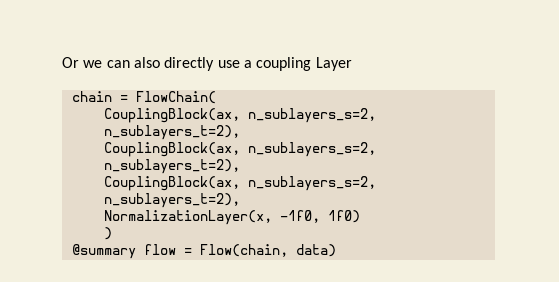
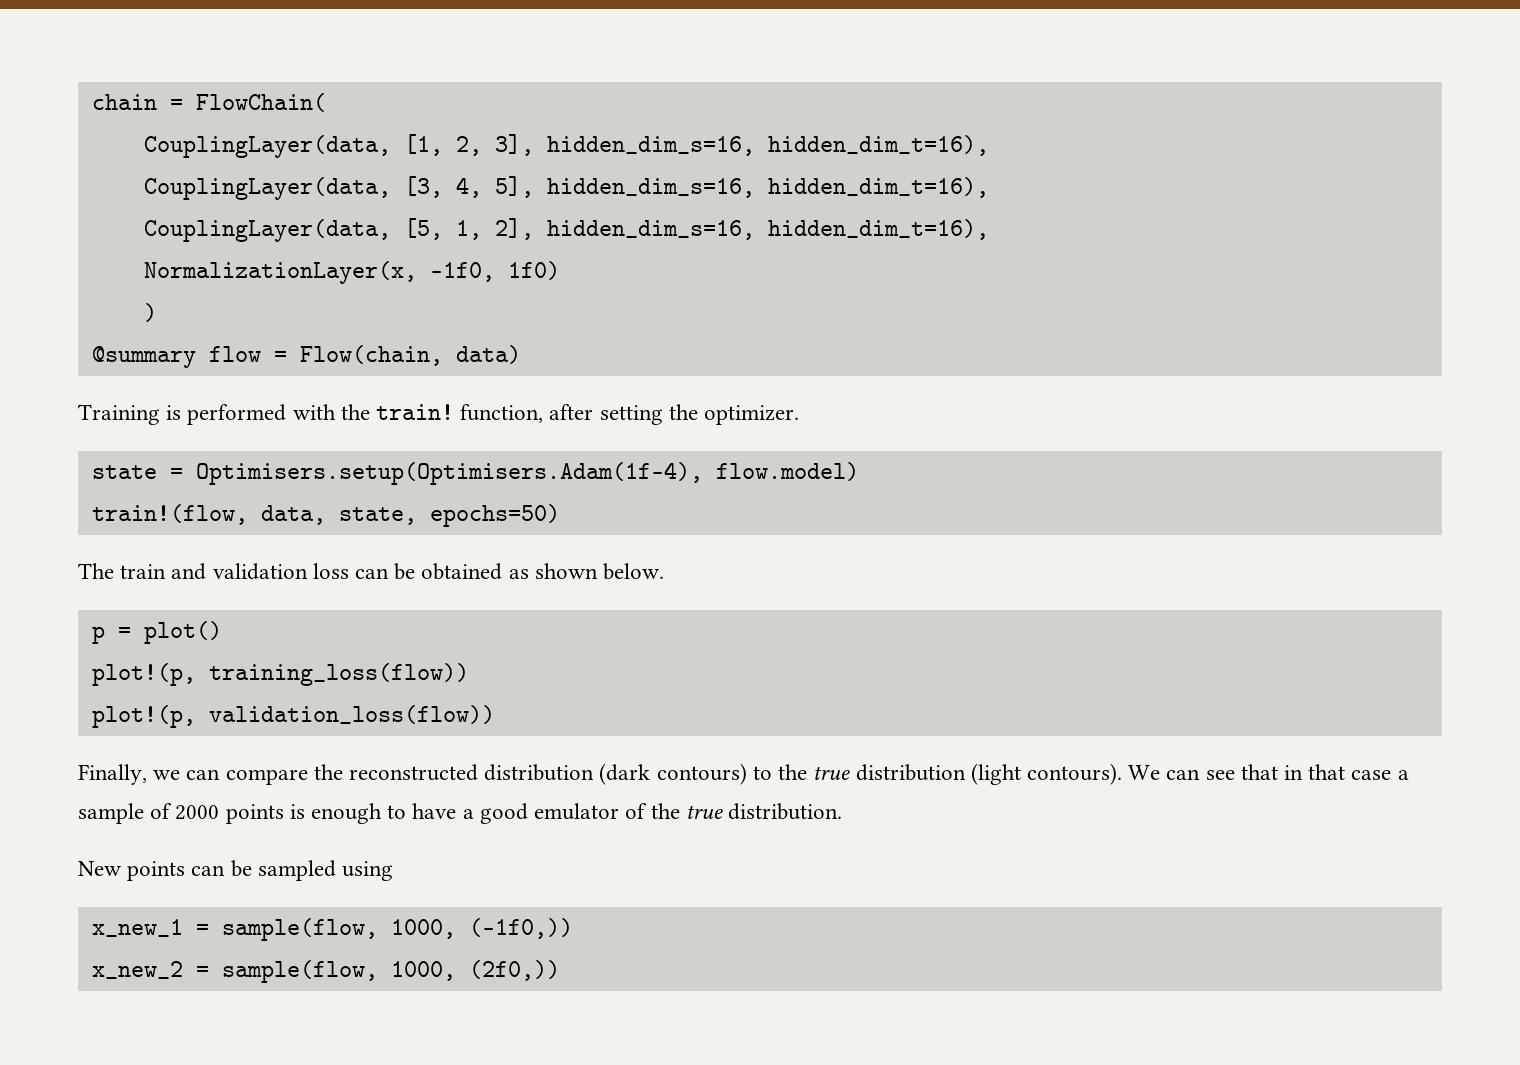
[62,57,352,71] [71,91,216,104] [103,108,376,123] [103,125,240,140] [103,142,376,157] [103,159,240,174] [103,176,376,191] [103,193,240,208] Or we can also directly use a coupling Layer // chain = FlowChain( // CouplingBlock(ax, n_sublayers_s=2, n_sublayers_t=2), // CouplingBlock(ax, n_sublayers_s=2, n_sublayers_t=2), // CouplingBlock(ax, n_sublayers_s=2, n_sublayers_t=2), -> [91,93,326,112] [143,134,989,158] [143,176,989,200] [143,218,989,242] chain = FlowChain( // CouplingLayer(data, [1, 2, 3], hidden_dim_s=16, hidden_dim_t=16), // CouplingLayer(data, [3, 4, 5], hidden_dim_s=16, hidden_dim_t=16), // CouplingLayer(data, [5, 1, 2], hidden_dim_s=16, hidden_dim_t=16),
(336, 250) none -> [78,404,800,425] [91,462,859,485] [91,504,560,527] [78,563,665,580] [91,621,222,644] [91,663,469,686] [91,705,495,728] [78,763,1409,785] [78,803,842,824] [78,860,394,881] [91,918,573,941] [91,960,560,983] // Training is performed with the train! function, after setting the optimizer. // state = Optimisers.setup(Optimisers.Adam(1f-4), flow.model) // train!(flow, data, state, epochs=50) // The train and validation loss can be obtained as shown below. // p = plot() // plot!(p, training_loss(flow)) // plot!(p, validation_loss(flow)) // Finally, we can compare the reconstructed distribution (dark contours) to the true distribution (light contours). We can see that in that case a sample of 2000 points is enough to have a good emulator of the true distribution. // New points can be sampled using // x_new_1 = sample(flow, 1000, (-1f0,)) // x_new_2 = sample(flow, 1000, (2f0,))

